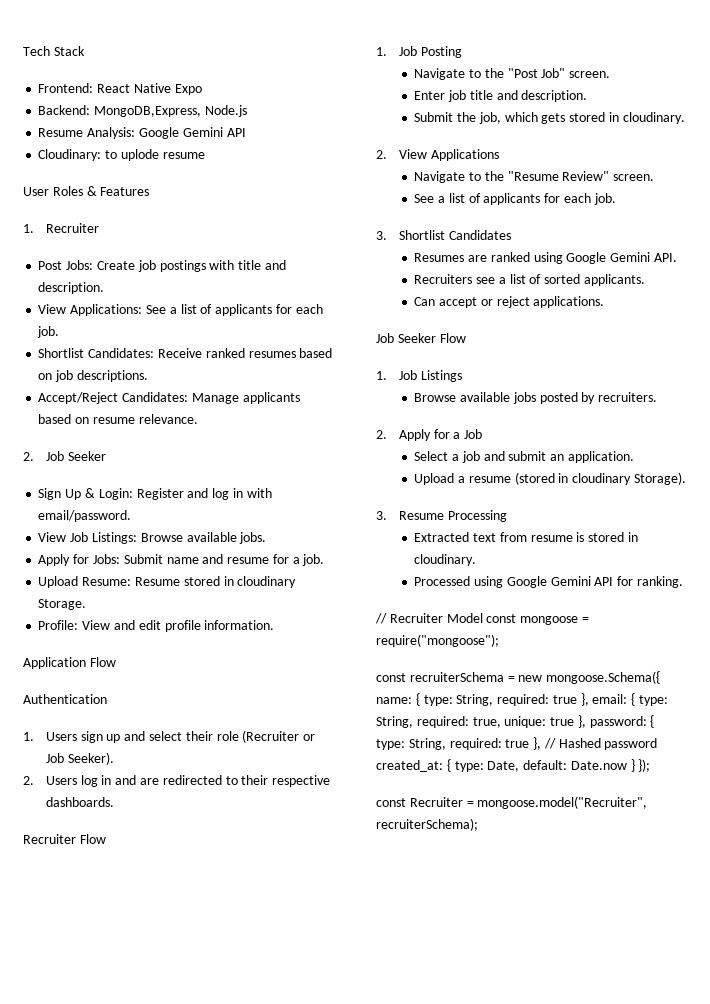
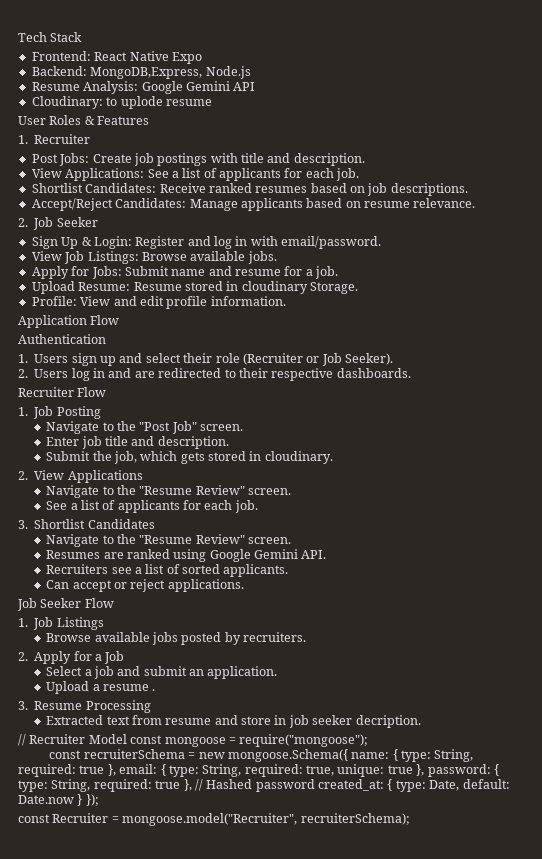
(511, 235) none -> [46,534,292,547] // Navigate to the "Resume Review" screen.
[514,472,686,485] (stored in cloudinary Storage). -> [152,689,156,691] .
[576,532,638,542] [414,554,477,566] [414,576,683,588] is stored in cloudinary. // Processed using Google Gemini API for ranking. -> [214,715,421,728] and store in job seeker decription.

